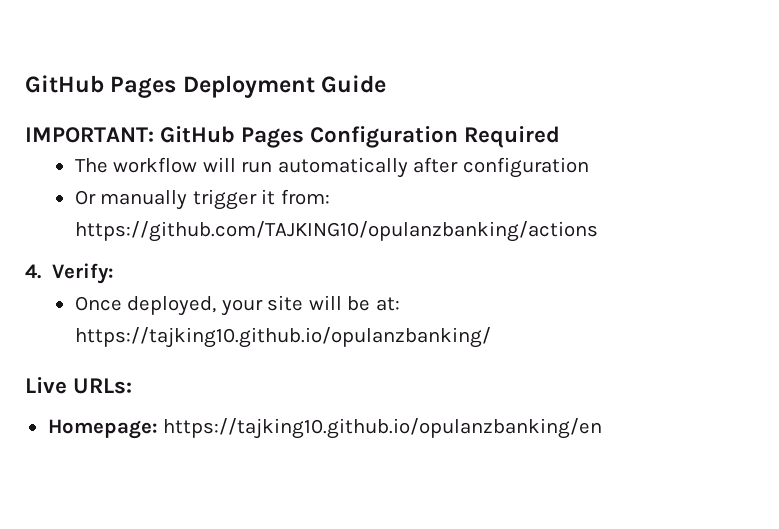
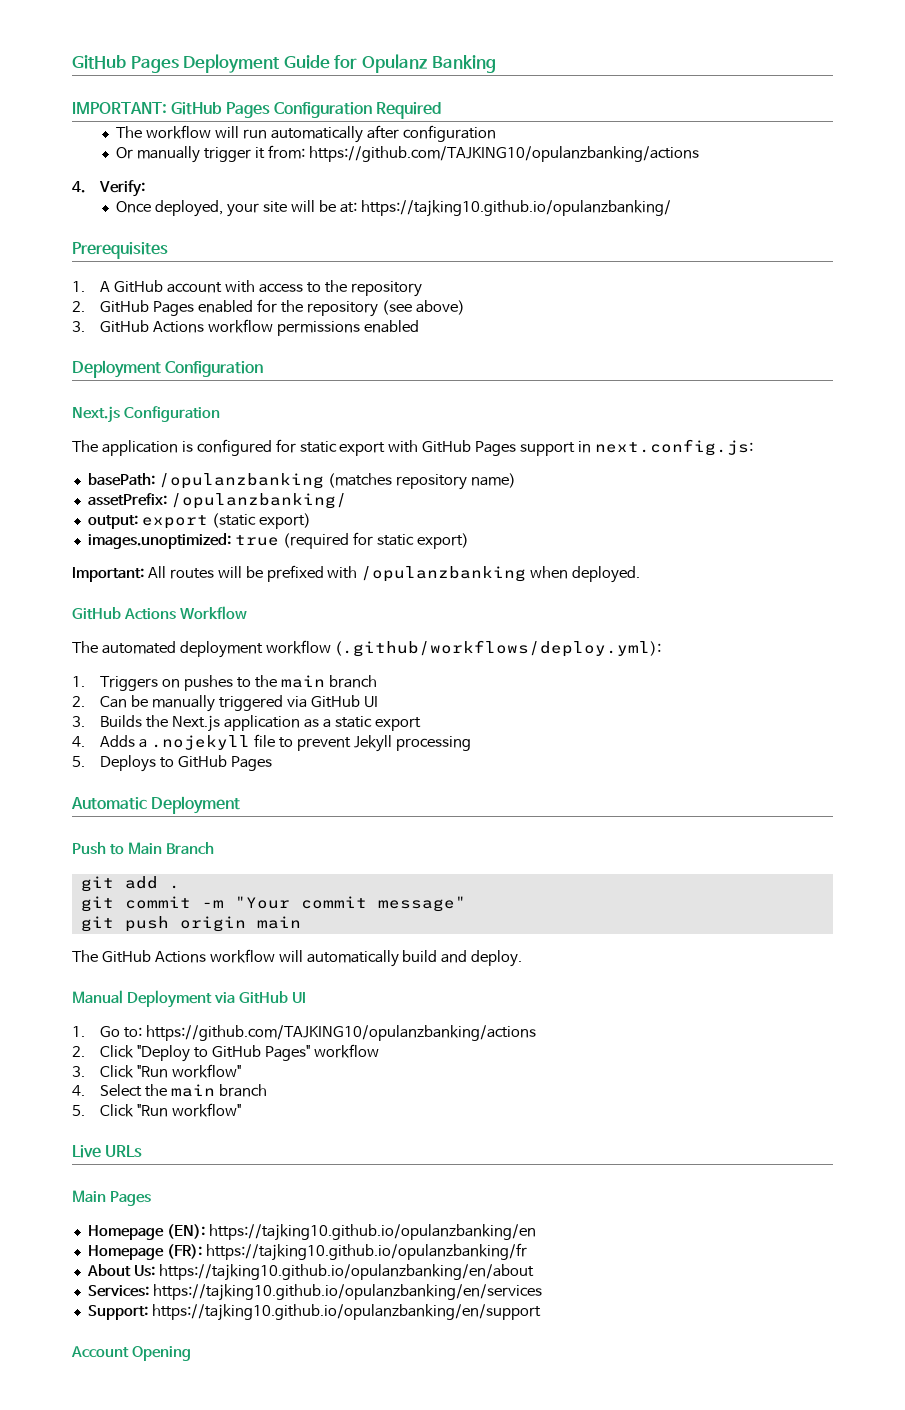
(387, 84) none -> [334,54,496,73] for Opulanz Banking
[25,377,133,394] [47,418,603,439] Live URLs: // Homepage: https://tajking10.github.io/opulanzbanking/en -> [72,242,168,259] [72,280,422,297] [72,299,465,317] [72,319,420,336] [72,360,264,378] [72,406,221,423] [72,439,753,456] [87,473,516,490] [87,493,347,509] [87,513,311,529] [87,532,469,549] [72,565,641,583] [72,606,248,620] [72,640,661,658] [72,675,377,691] [72,695,378,712] [72,715,421,732] [72,734,471,752] [72,755,273,772] [71,796,241,814] [72,842,215,855] [80,876,180,892] [80,896,466,912] [80,916,301,932] [72,949,523,967] [72,990,307,1008] [72,1025,537,1041] [72,1044,380,1062] [72,1064,242,1078] [72,1084,268,1097] [72,1103,242,1117] [72,1145,143,1158] [72,1190,152,1206] [87,1224,536,1241] [87,1243,527,1261] [86,1264,534,1281] [87,1284,542,1301] [87,1304,541,1321] [71,1346,192,1361] Prerequisites // 1. A GitHub account with access to the repository // 2. GitHub Pages enabled for the repository (see above) // 3. GitHub Actions workflow permissions enabled // Deployment Configuration // Next.js Configuration // The application is configured for static export with GitHub Pages support in next.config.js: // basePath: /opulanzbanking (matches repository name) // assetPrefix: /opulanzbanking/ // output: export (static export) // images.unoptimized: true (required for static export) // Important: All routes will be prefixed with /opulanzbanking when deployed. // GitHub Actions Workflow // The automated deployment workflow (.github/workflows/deploy.yml): // 1. Triggers on pushes to the main branch // 2. Can be manually triggered via GitHub UI // 3. Builds the Next.js application as a static export // 4. Adds a .nojekyll file to prevent Jekyll processing // 5. Deploys to GitHub Pages // Automatic Deployment // Push to Main Branch // git add . // git commit -m "Your commit message" // git push origin main // The GitHub Actions workflow will automatically build and deploy. // Manual Deployment via GitHub UI // 1. Go to: https://github.com/TAJKING10/opulanzbanking/actions // 2. Click "Deploy to GitHub Pages" workflow // 3. Click "Run workflow" // 4. Select the main branch // 5. Click "Run workflow" // Live URLs // Main Pages // Homepage (EN): https://tajking10.github.io/opulanzbanking/en // Homepage (FR): https://tajking10.github.io/opulanzbanking/fr // About Us: https://tajking10.github.io/opulanzbanking/en/about // Services: https://tajking10.github.io/opulanzbanking/en/services // Support: https://tajking10.github.io/opulanzbanking/en/support // Account Opening

